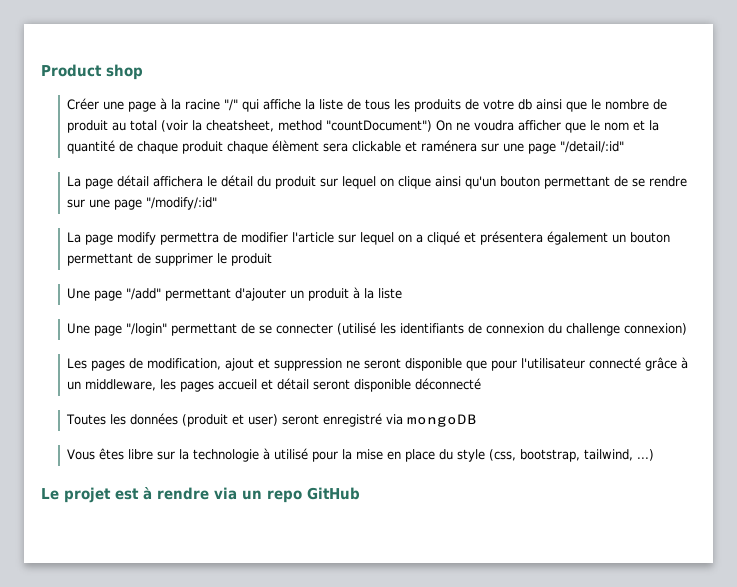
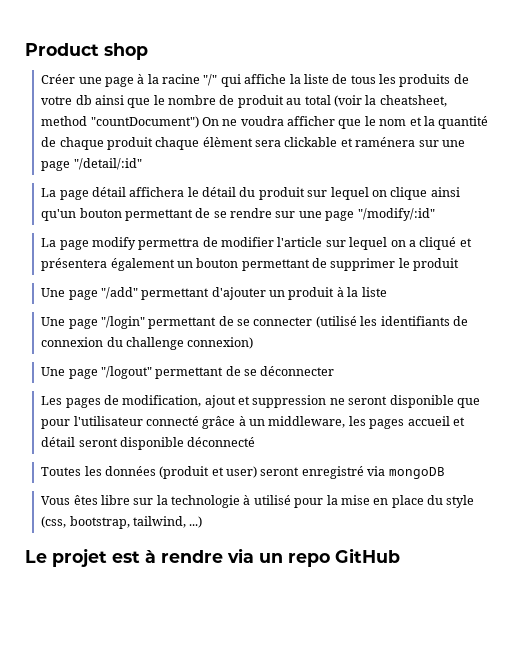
(687, 329) none -> [41,366,335,379] // Une page "/logout" permettant de se déconnecter

